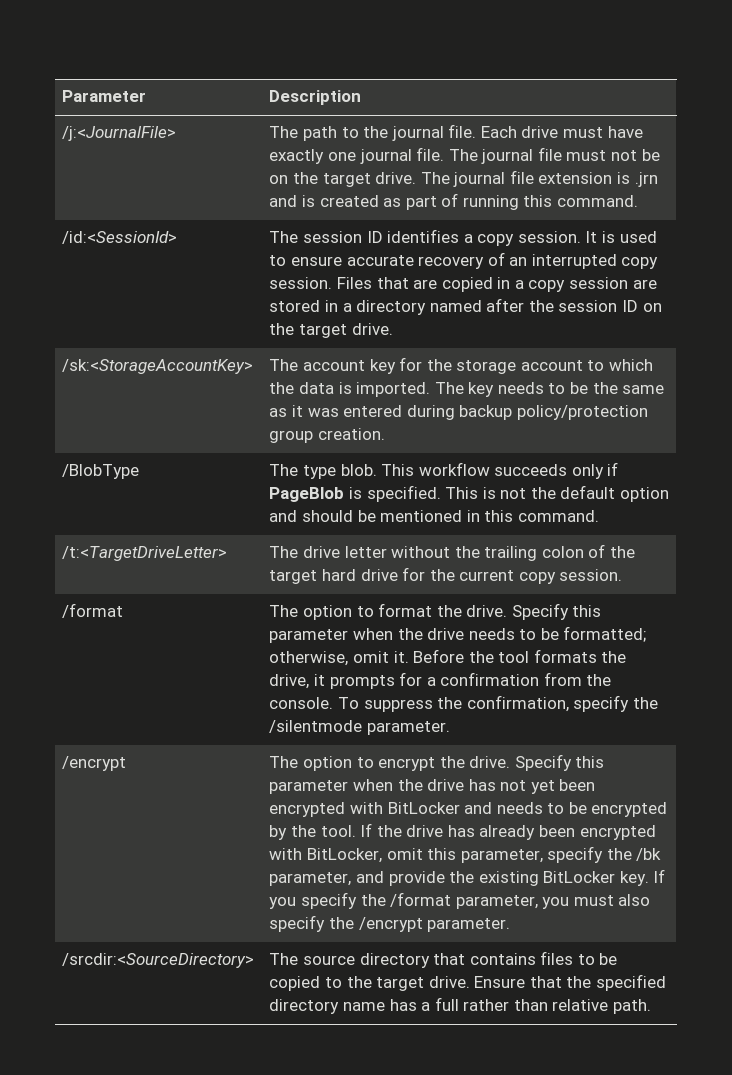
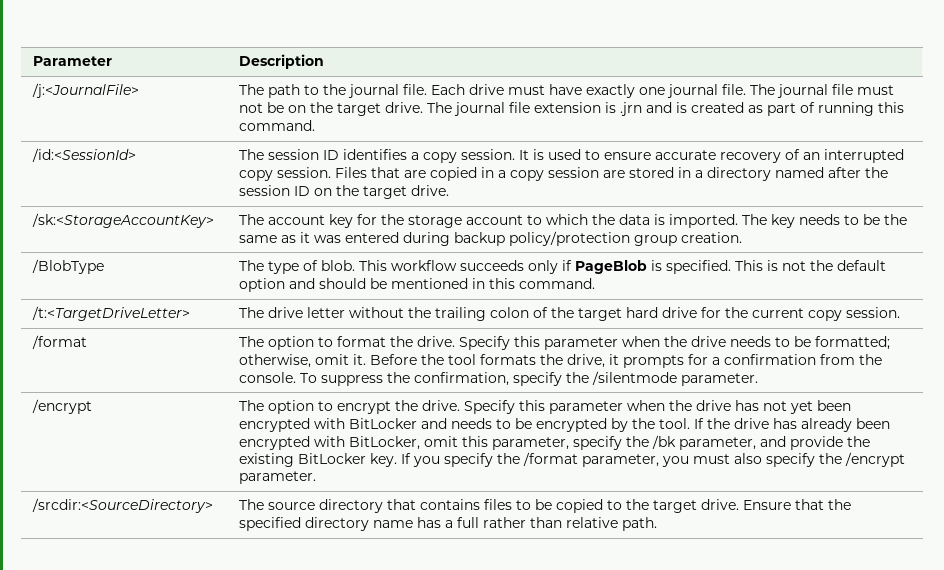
(336, 472) none -> [303,260,319,271] of

